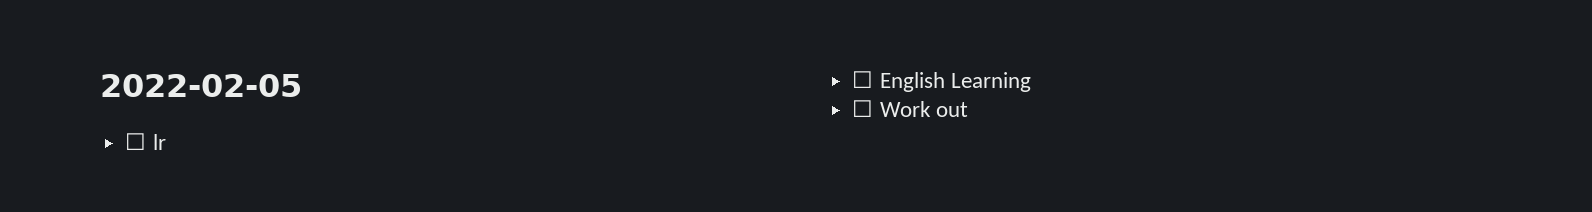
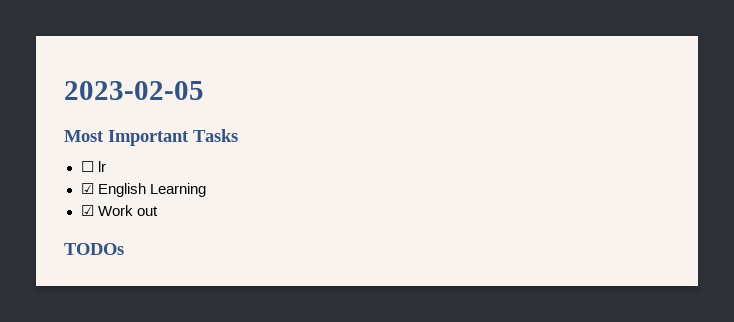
[100,74,302,97] 2022-02-05 -> [64,81,204,100] [64,129,238,146] 2023-02-05 // Most Important Tasks
[852,71,874,88] ☐ -> [80,183,94,194] ☑
[852,100,874,117] ☐ -> [80,205,94,216] ☑
(968, 109) none -> [64,243,124,255] // TODOs

